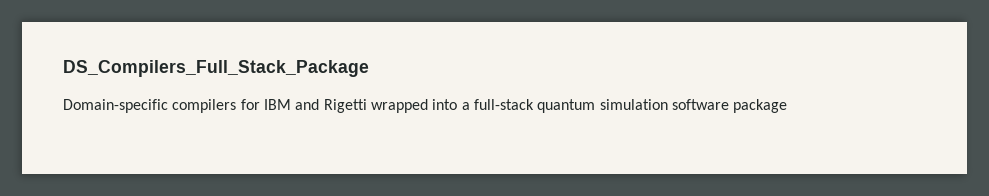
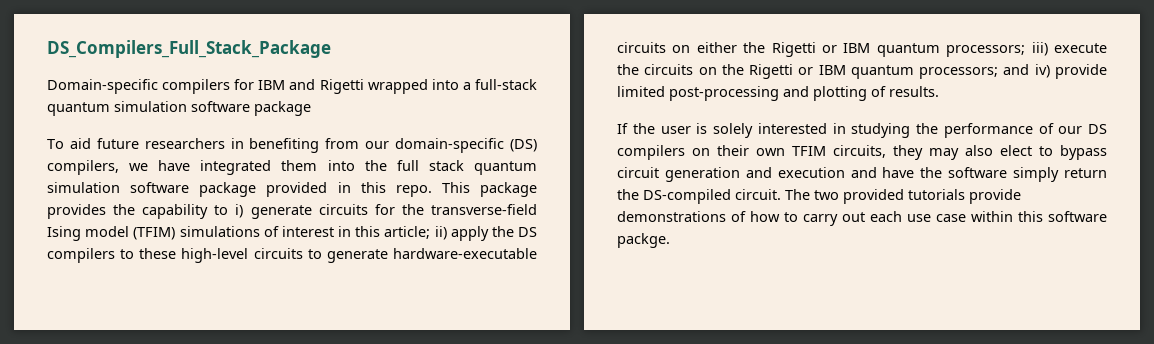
(788, 106) none -> [47,138,538,153] [47,160,537,175] [47,182,537,197] [47,204,537,219] [47,226,537,241] [47,248,537,263] [617,42,1107,57] [617,64,1107,79] [617,86,939,101] [617,123,1107,138] [617,145,1107,160] [617,167,1107,182] [617,189,1021,204] [617,211,1107,226] [617,233,670,248] // To aid future researchers in benefiting from our domain-specific (DS) compilers, we have integrated them into the full stack quantum simulation software package provided in this repo. This package provides the capability to i) generate circuits for the transverse-field Ising model (TFIM) simulations of interest in this article; ii) apply the DS compilers to these high-level circuits to generate hardware-executable circuits on either the Rigetti or IBM quantum processors; iii) execute the circuits on the Rigetti or IBM quantum processors; and iv) provide limited post-processing and plotting of results. // If the user is solely interested in studying the performance of our DS compilers on their own TFIM circuits, they may also elect to bypass circuit generation and execution and have the software simply return the DS-compiled circuit. The two provided tutorials provide demonstrations of how to carry out each use case within this software packge.

